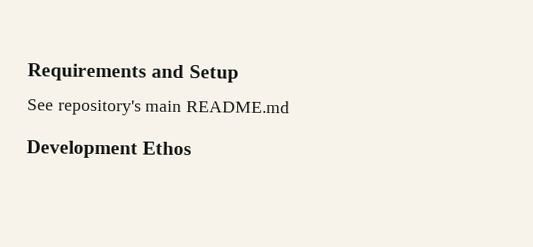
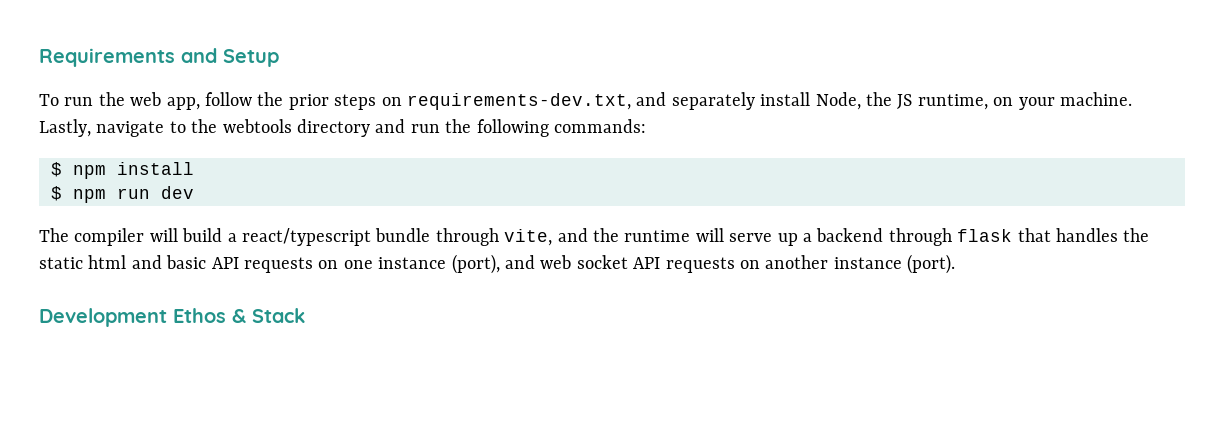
[27,99,291,116] See repository's main README.md -> [39,92,1132,110] [39,119,646,137] [51,162,194,179] [51,186,194,203] [39,228,1150,246] [39,254,956,274] To run the web app, follow the prior steps on requirements-dev.txt, and separately install Node, the JS runtime, on your machine. Lastly, navigate to the webtools directory and run the following commands: // $ npm install // $ npm run dev // The compiler will build a react/typescript bundle through vite, and the runtime will serve up a backend through flask that handles the static html and basic API requests on one instance (port), and web socket API requests on another instance (port).
(193, 148) none -> [232,308,305,323] & Stack

